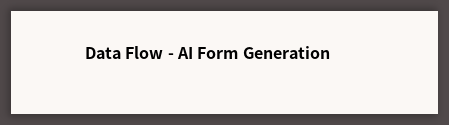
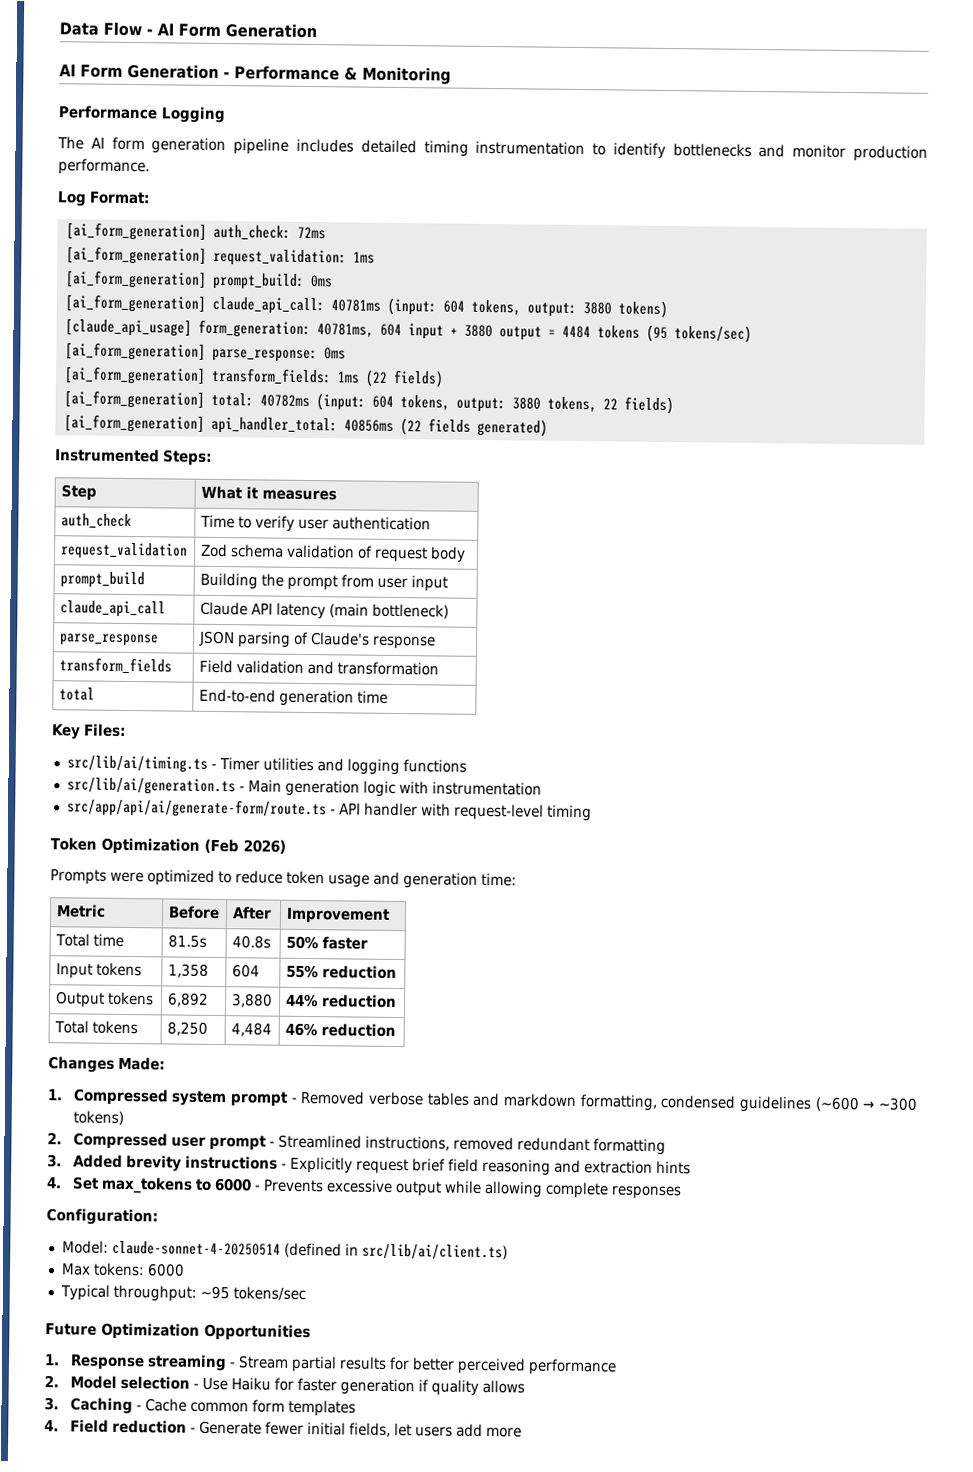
(330, 52) none -> [59,63,451,85] [58,105,226,124] [57,136,929,162] [58,158,150,176] [57,191,150,207] [65,222,326,241] [65,246,375,267] [64,270,333,290] [64,294,668,318] [64,318,752,343] [64,342,346,363] [63,366,444,388] [63,390,674,415] [63,414,548,437] [55,448,212,466] [60,484,97,501] [200,485,337,501] [60,513,132,530] [199,514,431,532] [59,542,188,560] [199,543,466,563] [59,571,145,589] [199,572,448,592] [59,600,166,618] [199,601,449,620] [58,633,159,647] [197,630,436,650] [58,657,172,675] [198,659,439,676] [58,687,95,701] [198,688,388,707] [51,723,126,740] [66,755,467,776] [66,777,542,797] [66,798,592,822] [50,837,286,855] [50,869,517,889] [55,904,106,918] [167,905,220,920] [231,906,272,920] [285,907,391,924] [54,933,124,947] [167,934,207,948] [231,935,271,949] [285,935,368,950] [55,962,142,979] [167,963,209,978] [231,964,260,978] [285,964,397,980] [54,991,154,1008] [166,992,209,1007] [230,993,273,1008] [284,993,397,1009] [53,1020,138,1035] [166,1021,208,1036] [230,1022,272,1037] [284,1022,396,1038] [48,1056,165,1073] [47,1088,917,1113] [72,1110,124,1125] [47,1132,666,1156] [47,1154,691,1176] [46,1176,681,1200] [46,1208,158,1226] [61,1240,508,1261] [60,1262,185,1277] [59,1284,306,1302] [45,1322,311,1342] [44,1354,617,1376] [44,1375,525,1396] [44,1397,356,1417] [44,1419,522,1438] // AI Form Generation - Performance & Monitoring // Performance Logging // The AI form generation pipeline includes detailed timing instrumentation to identify bottlenecks and monitor production performance. // Log Format: // [ai_form_generation] auth_check: 72ms // [ai_form_generation] request_validation: 1ms // [ai_form_generation] prompt_build: 0ms // [ai_form_generation] claude_api_call: 40781ms (input: 604 tokens, output: 3880 tokens) // [claude_api_usage] form_generation: 40781ms, 604 input + 3880 output = 4484 tokens (95 tokens/sec) // [ai_form_generation] parse_response: 0ms // [ai_form_generation] transform_fields: 1ms (22 fields) // [ai_form_generation] total: 40782ms (input: 604 tokens, output: 3880 tokens, 22 fields) // [ai_form_generation] api_handler_total: 40856ms (22 fields generated) // Instrumented Steps: // Step | What it measures // auth_check | Time to verify user authentication // request_validation | Zod schema validation of request body // prompt_build | Building the prompt from user input // claude_api_call | Claude API latency (main bottleneck) // parse_response | JSON parsing of Claude's response // transform_fields | Field validation and transformation // total | End-to-end generation time // Key Files: // src/lib/ai/timing.ts - Timer utilities and logging functions // src/lib/ai/generation.ts - Main generation logic with instrumentation // src/app/api/ai/generate-form/route.ts - API handler with request-level timing // Token Optimization (Feb 2026) // Prompts were optimized to reduce token usage and generation time: // Metric | Before | After | Improvement // Total time | 81.5s | 40.8s | 50% faster // Input tokens | 1,358 | 604 | 55% reduction // Output tokens | 6,892 | 3,880 | 44% reduction // Total tokens | 8,250 | 4,484 | 46% reduction // Changes Made: // 1. Compressed system prompt - Removed verbose tables and markdown formatting, condensed guidelines (~600 → ~300 tokens) // 2. Compressed user prompt - Streamlined instructions, removed redundant formatting // 3. Added brevity instructions - Explicitly request brief field reasoning and extraction hints // 4. Set max_tokens to 6000 - Prevents excessive output while allowing complete responses // Configuration: // Model: claude-sonnet-4-20250514 (defined in src/lib/ai/client.ts) // Max tokens: 6000 // Typical throughput: ~95 tokens/sec // Future Optimization Opportunities // 1. Response streaming - Stream partial results for better perceived performance // 2. Model selection - Use Haiku for faster generation if quality allows // 3. Caching - Cache common form templates // 4. Field reduction - Generate fewer initial fields, let users add more

